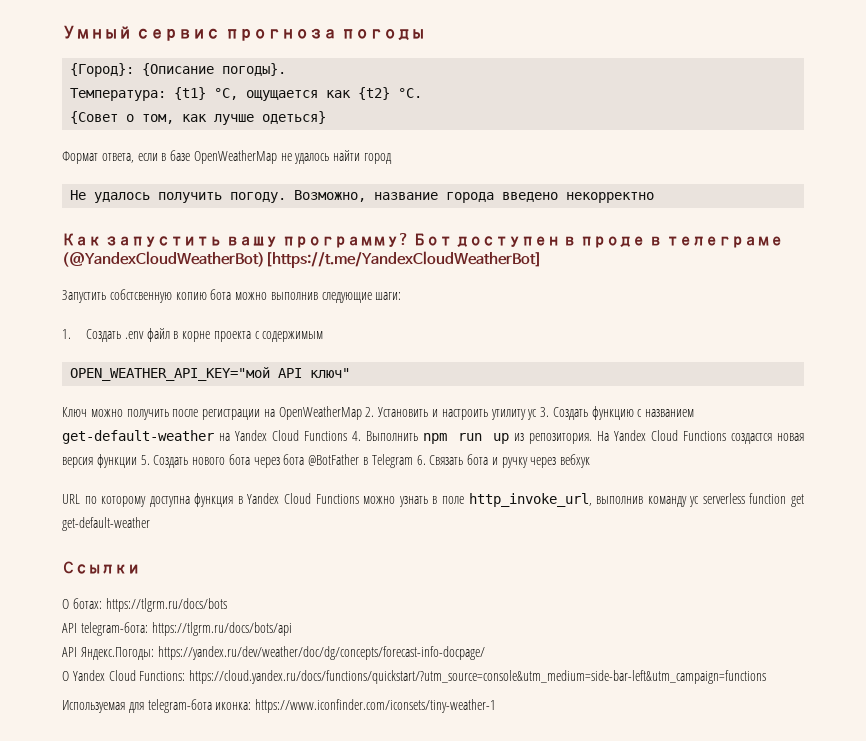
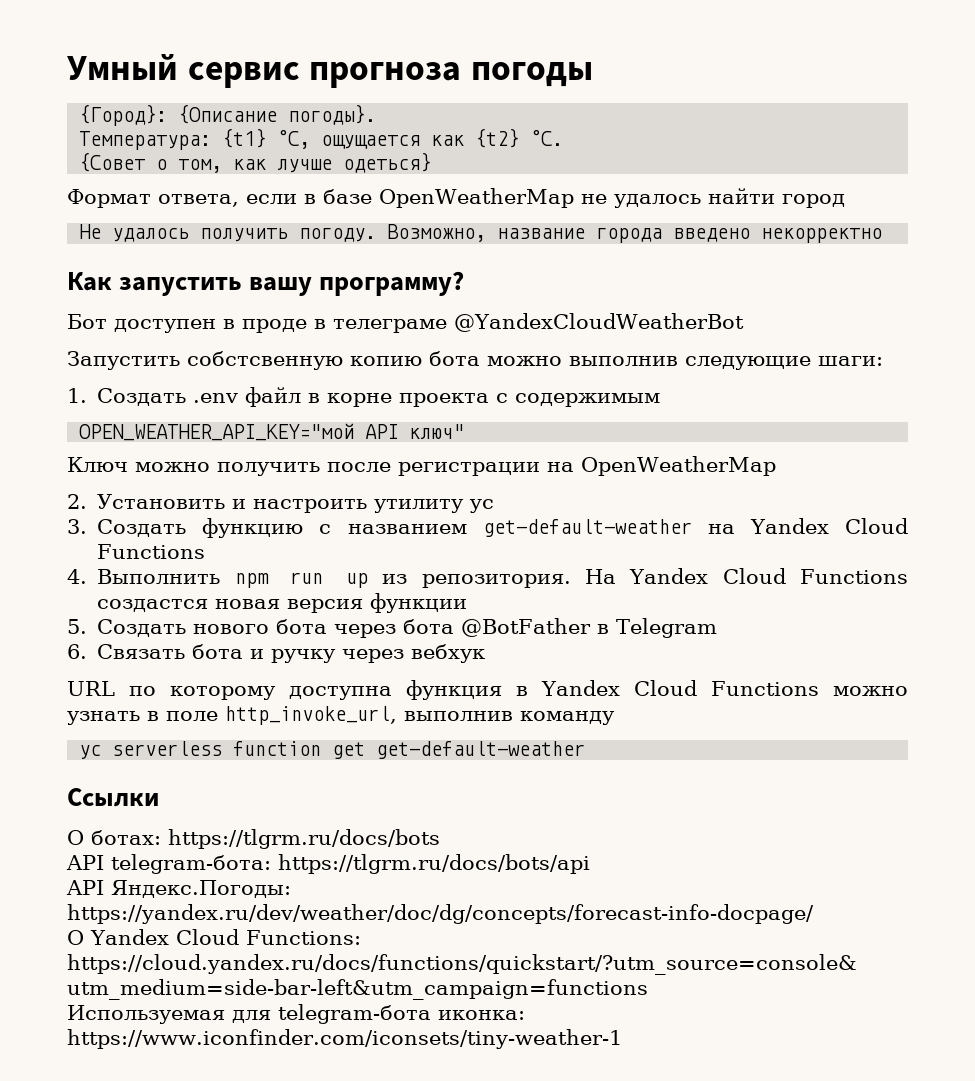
(409, 240) none -> (465, 283) //
[62,251,542,268] (@YandexCloudWeatherBot)[https://t.me/YandexCloudWeatherBot] -> [454,313,744,332] @YandexCloudWeatherBot
(362, 413) none -> (776, 466) //
(538, 414) none -> (495, 506) //
(348, 436) none -> (206, 551) //
(137, 461) none -> (468, 603) //
(413, 461) none -> (718, 628) //
(687, 501) none -> (615, 718) //

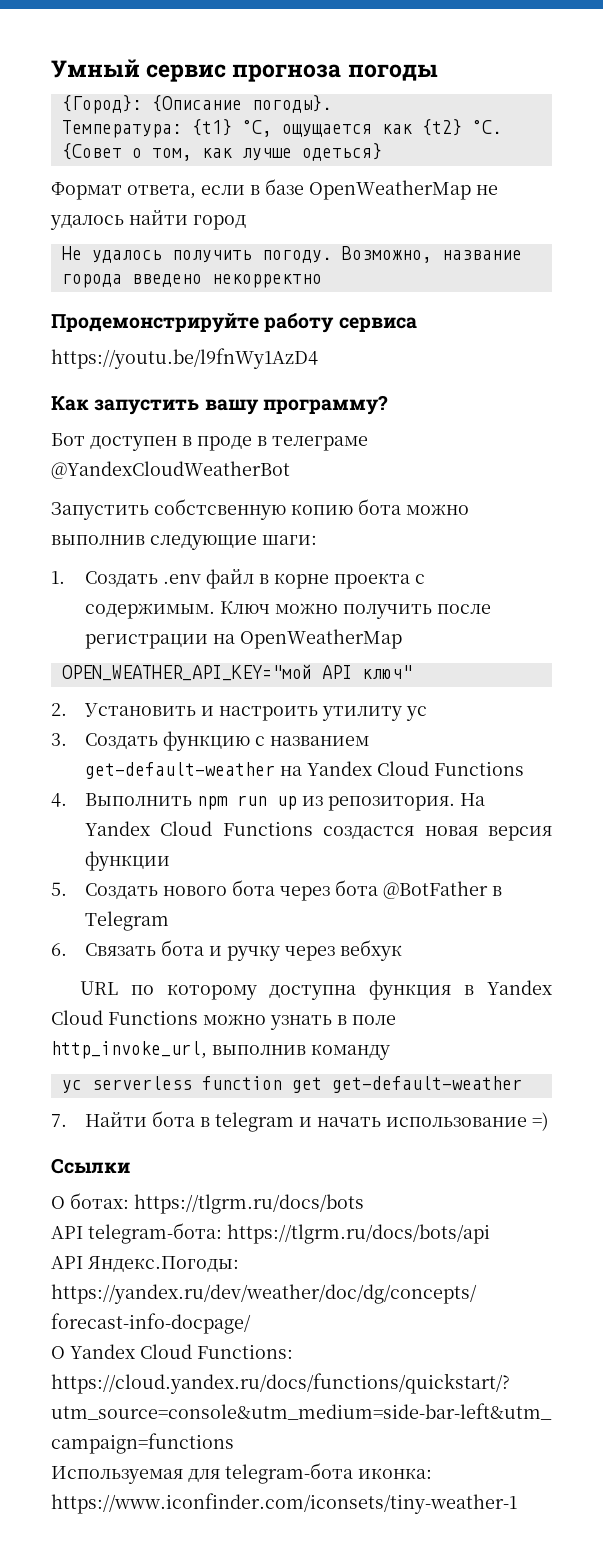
(883, 235) none -> [51,313,417,333] [51,348,318,369] // Продемонстрируйте работу сервиса // https://youtu.be/l9fnWy1AzD4
[515,393,661,407] [79,423,465,441] содержимым // OPEN_WEATHER_API_KEY="мой API ключ" // -> [85,603,216,619] содержимым.
(776, 466) none -> [61,664,412,681] // OPEN_WEATHER_API_KEY="мой API ключ"
(586, 750) none -> [51,1111,550,1132] // 7. Найти бота в telegram и начать использование =)

